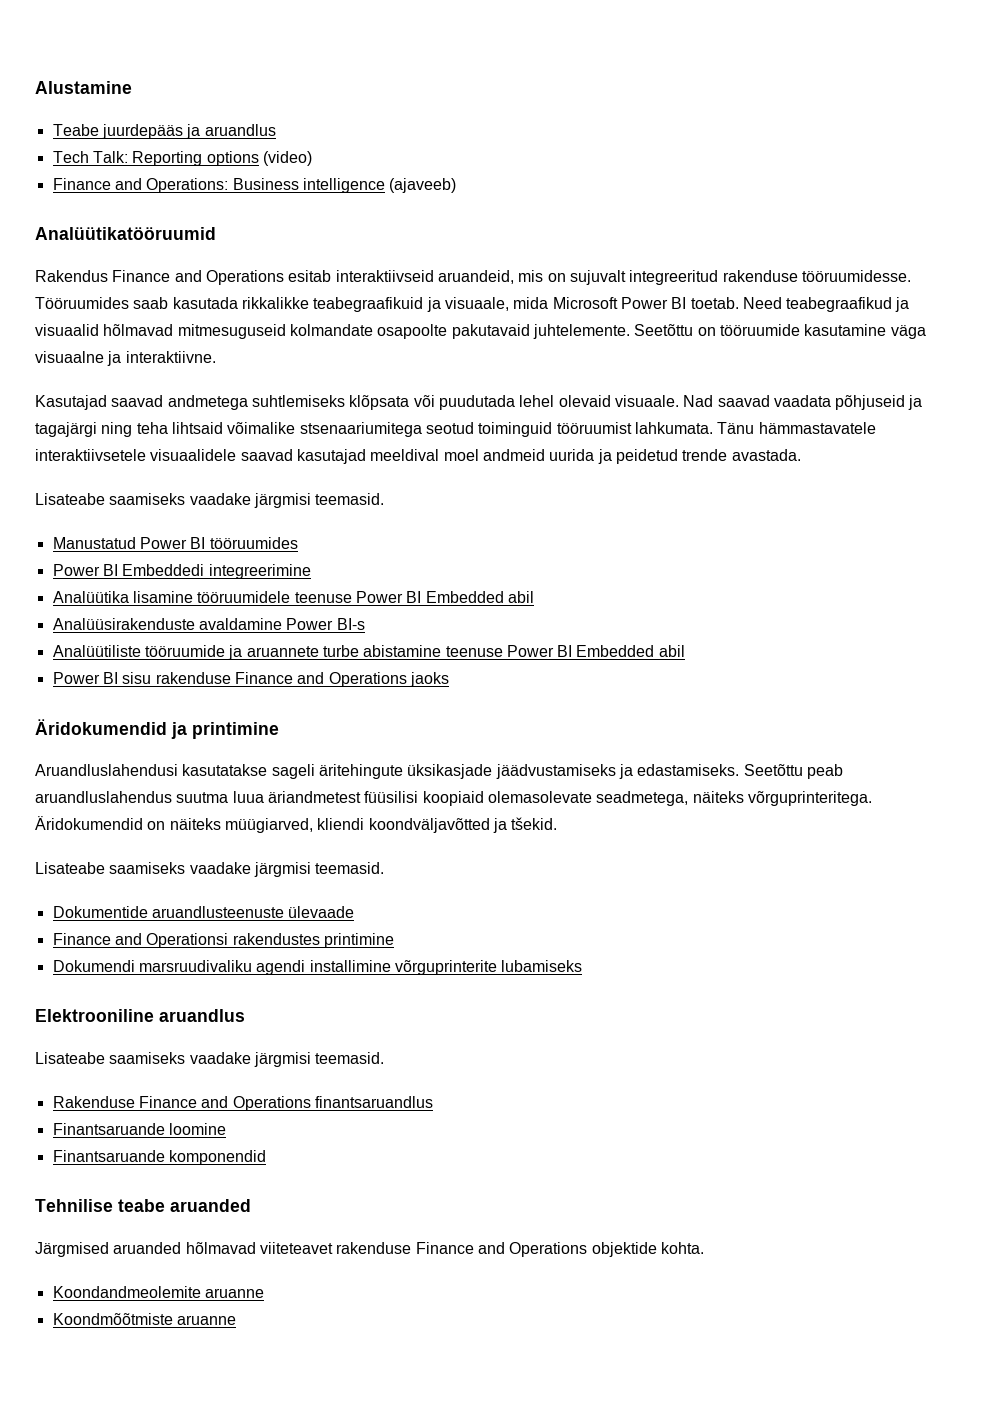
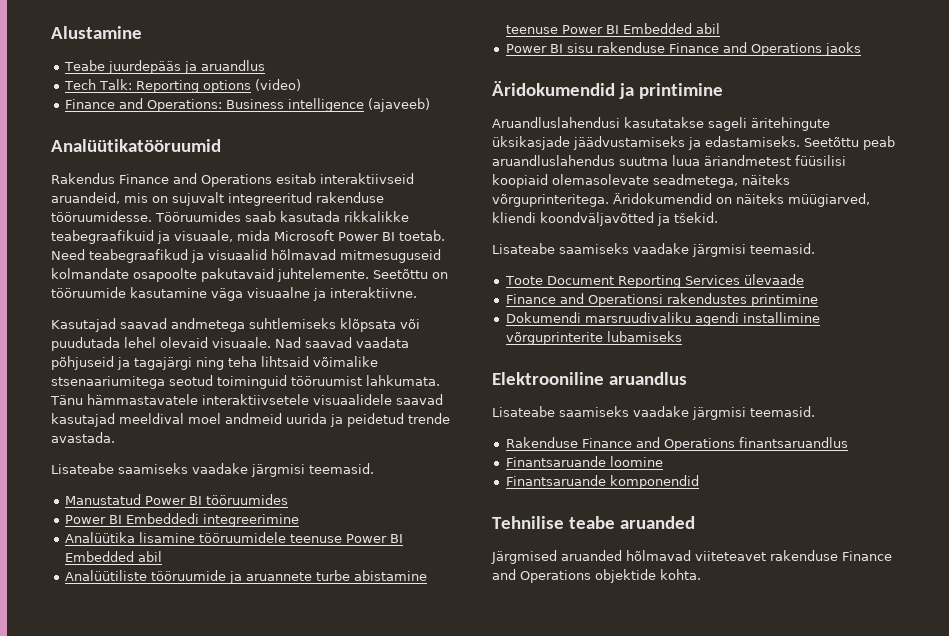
[52,618,365,630] // Analüüsirakenduste avaldamine Power BI-s -> (162, 556) none
[52,906,284,918] Dokumentide aruandlusteenuste -> [504,275,740,288] Toote Document Reporting Services
[52,1286,264,1298] [52,1313,236,1325] // Koondandmeolemite aruanne // Koondmõõtmiste aruanne -> (701, 574) none

